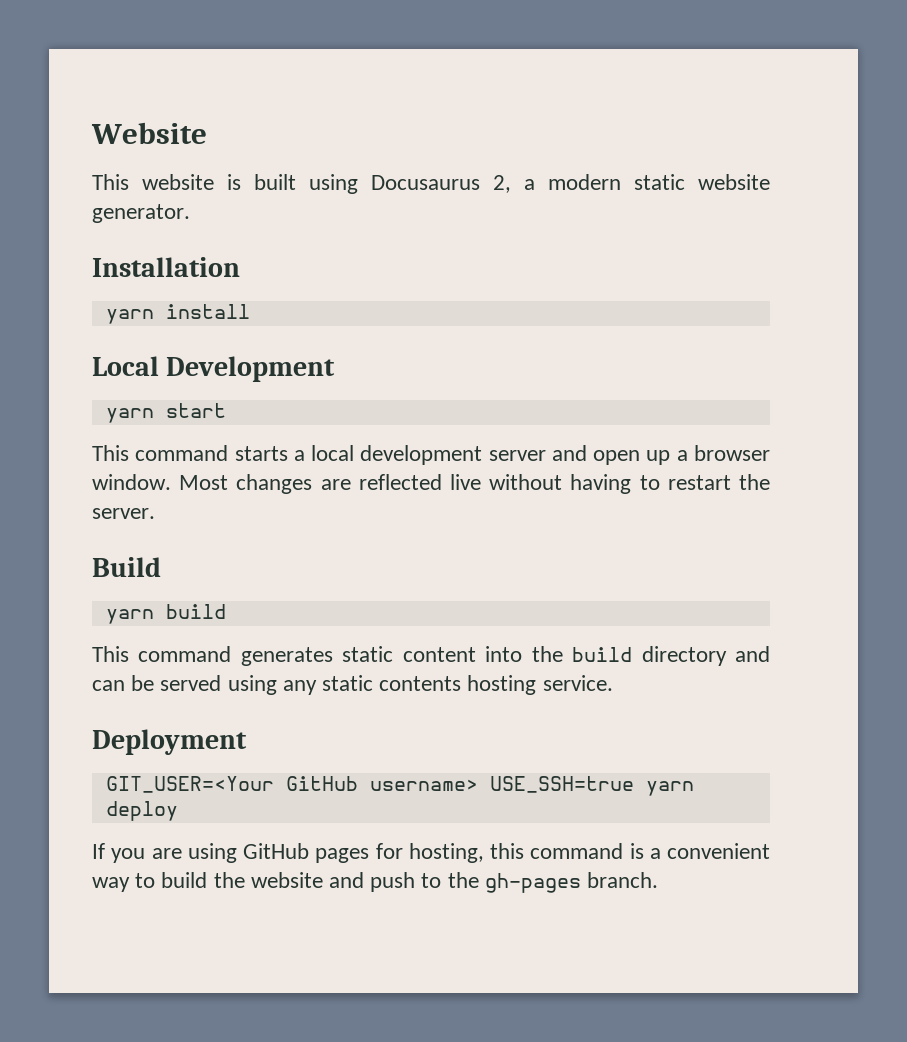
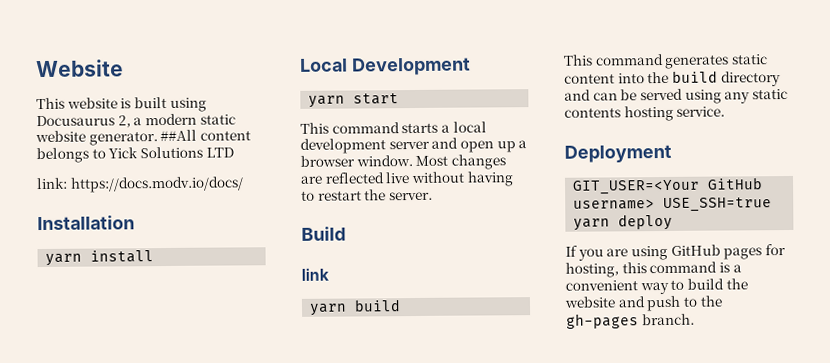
(190, 213) none -> [160,129,251,142] [36,146,234,164] [36,176,244,193] ##All content belongs to Yick Solutions LTD // link: https://docs.modv.io/docs/
(161, 567) none -> [301,267,329,281] // link

